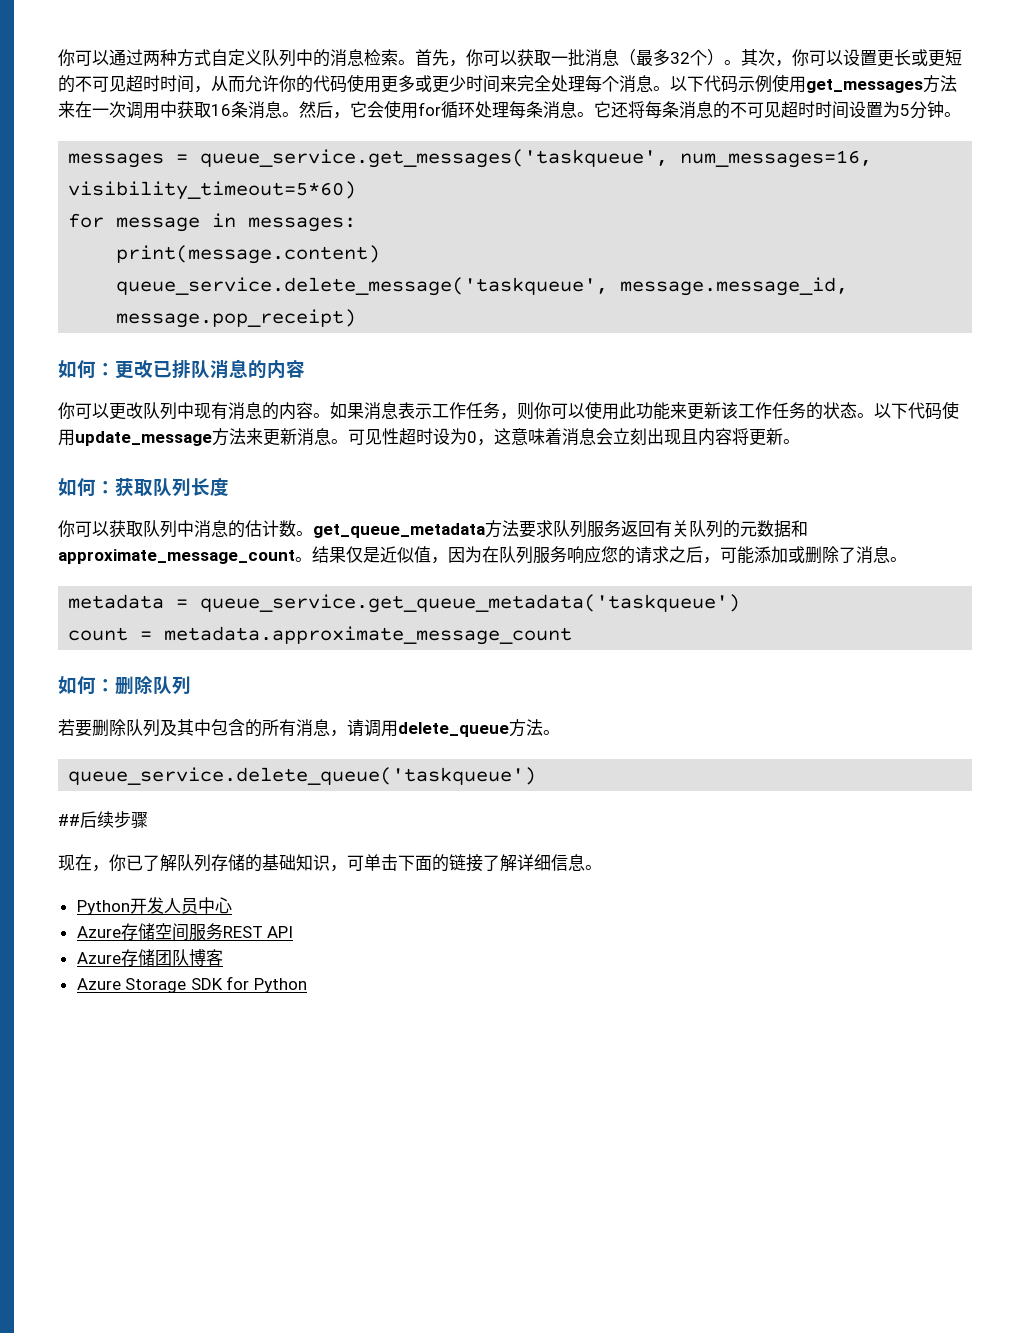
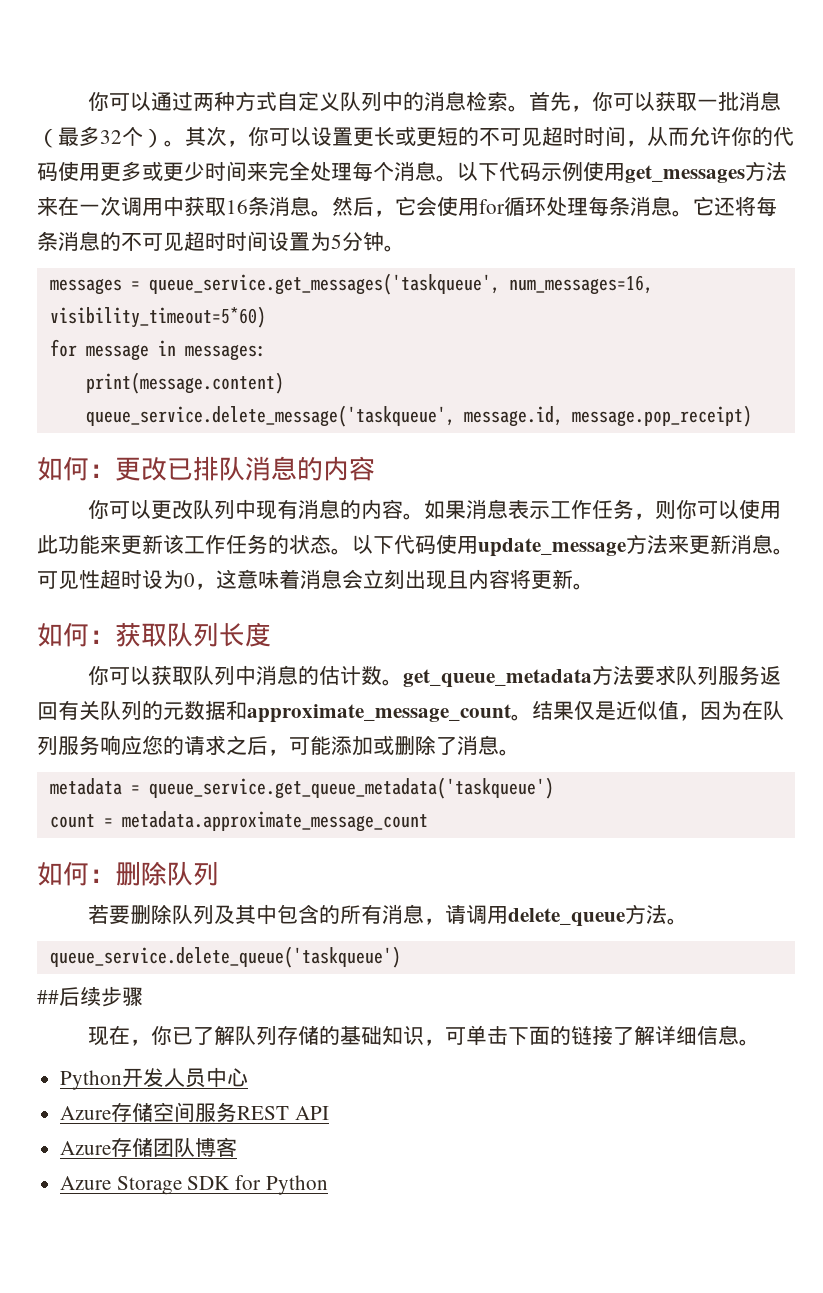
[620,277,849,296] message.message_id, -> [463,406,563,427] message.id,

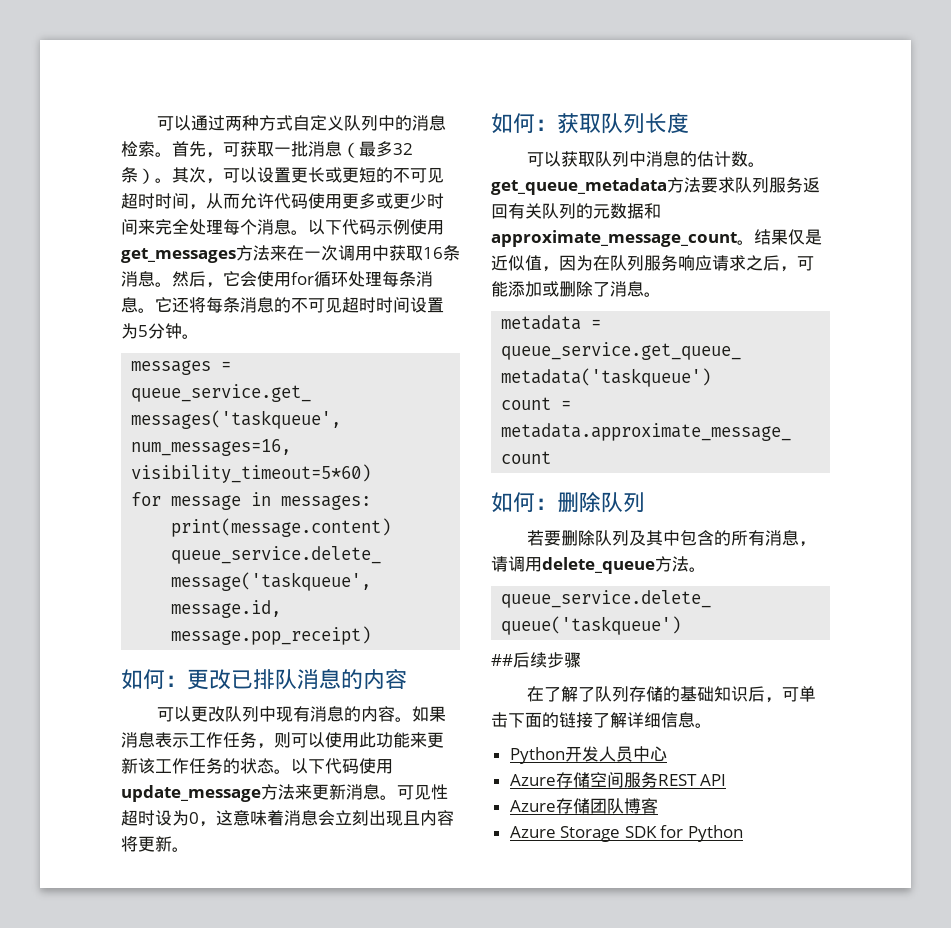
[87,92,109,111] 你 -> (157, 123) none
[591,92,655,111] 你可以 -> [223,142,240,157] 可
[122,127,143,146] 个 -> [121,167,138,183] 条
[248,127,269,146] 你 -> (223, 181) none
[731,127,773,146] 你的 -> (274, 201) none
[87,500,109,519] 你 -> (407, 679) none
[675,500,697,519] 你 -> (291, 740) none
[87,666,109,685] 你 -> (689, 123) none
[142,735,184,755] 您的 -> (712, 263) none
[87,1025,235,1046] 现在，你已了解 -> [527,686,596,702] 在了解了
(424, 1035) none -> [748,686,766,702] 后

